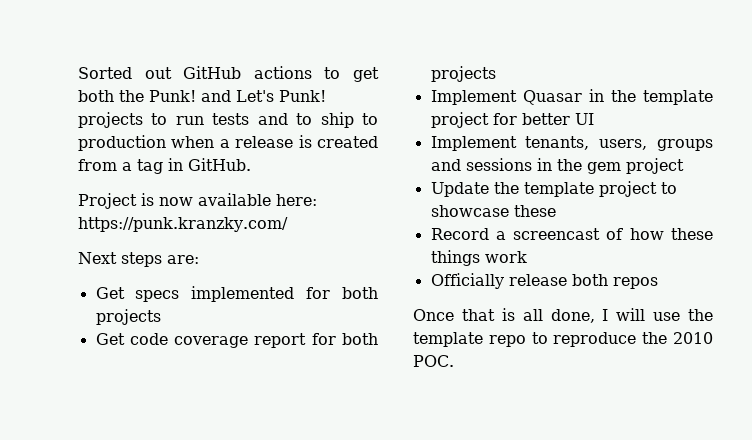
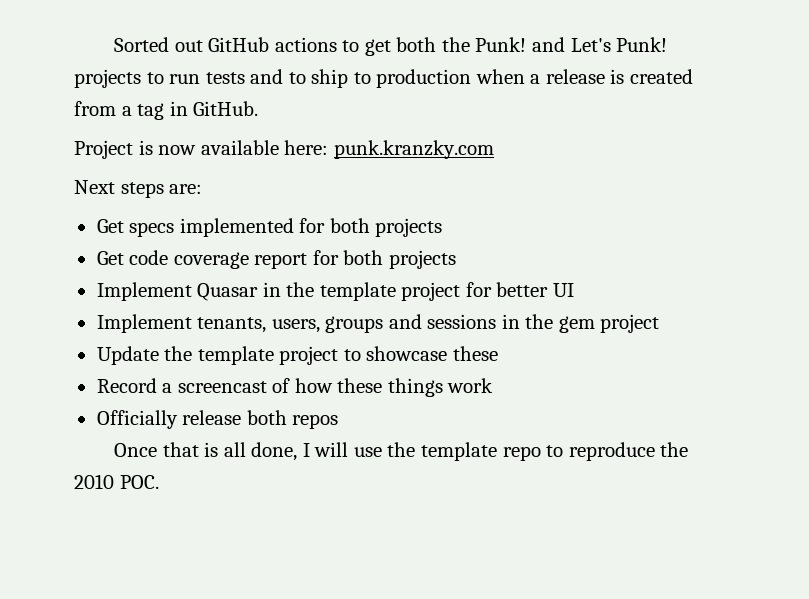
[78,217,288,232] https://punk.kranzky.com/ -> [333,140,494,159] punk.kranzky.com

